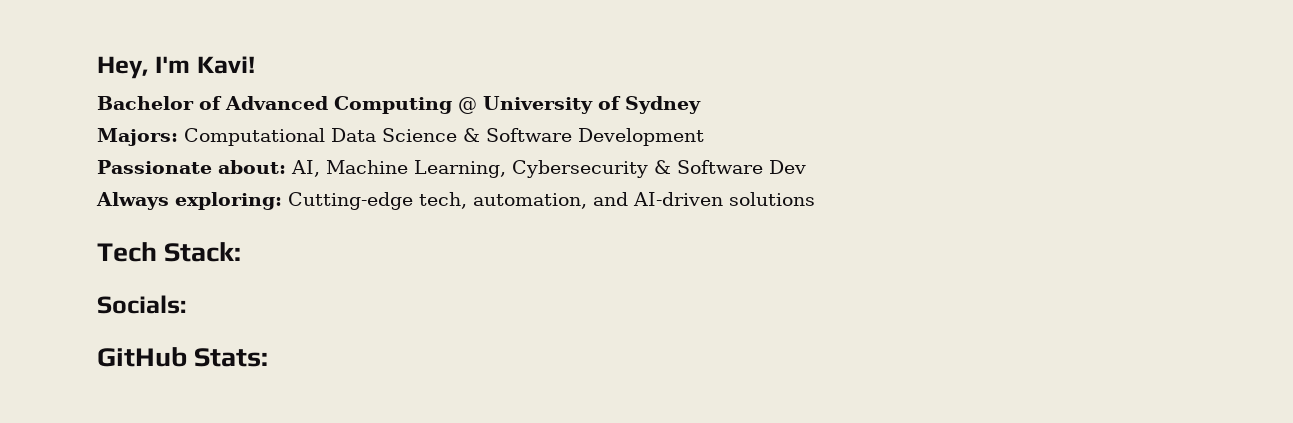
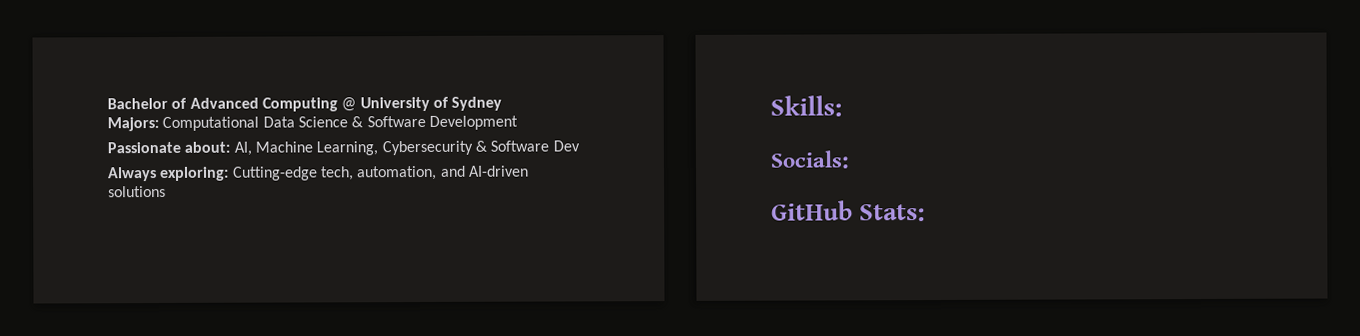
[97,56,255,79] Hey, I'm Kavi! // -> (107, 103) none
[97,242,242,262] Tech Stack: -> [770,95,842,117] Skills:

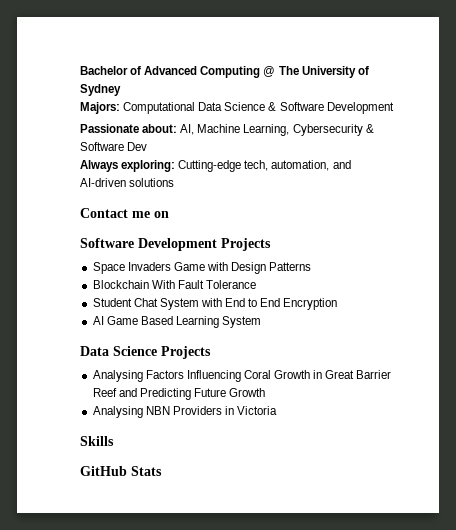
(357, 104) none -> [278,66,299,75] The
[770,95,842,117] [770,150,850,169] Skills: // Socials: -> [80,208,169,218] [80,238,271,251] [92,262,312,274] [92,280,256,289] [92,298,338,310] [92,316,262,328] [80,346,211,359] [92,370,392,382] [92,388,266,400] [92,406,278,418] [80,436,114,446] Contact me on // Software Development Projects // Space Invaders Game with Design Patterns // Blockchain With Fault Tolerance // Student Chat System with End to End Encryption // AI Game Based Learning System // Data Science Projects // Analysing Factors Influencing Coral Growth in Great Barrier Reef and Predicting Future Growth // Analysing NBN Providers in Victoria // Skills
[859,204,926,222] Stats: -> [131,466,162,476] Stats

